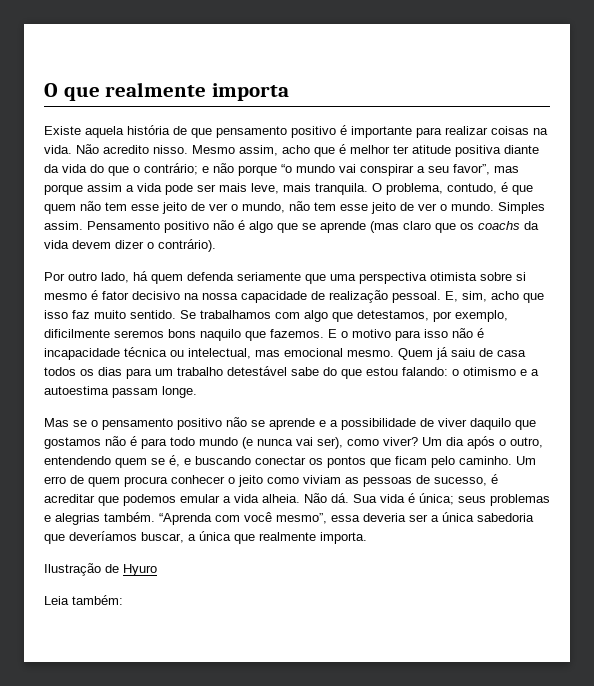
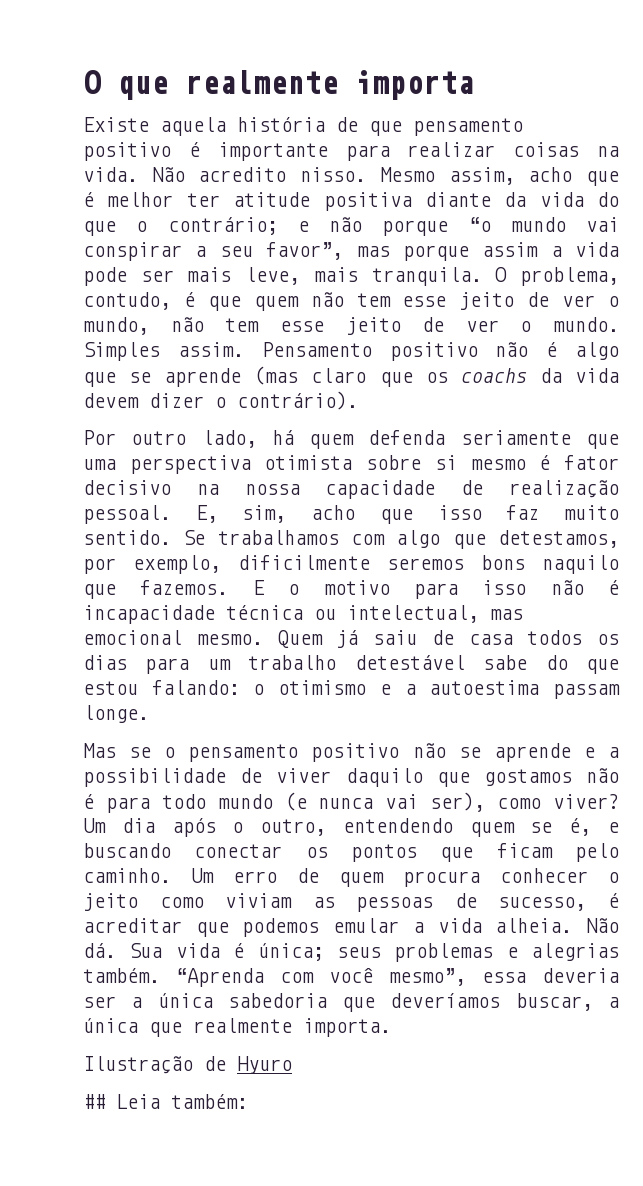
(157, 570) none -> [83,1094,105,1109] ##

